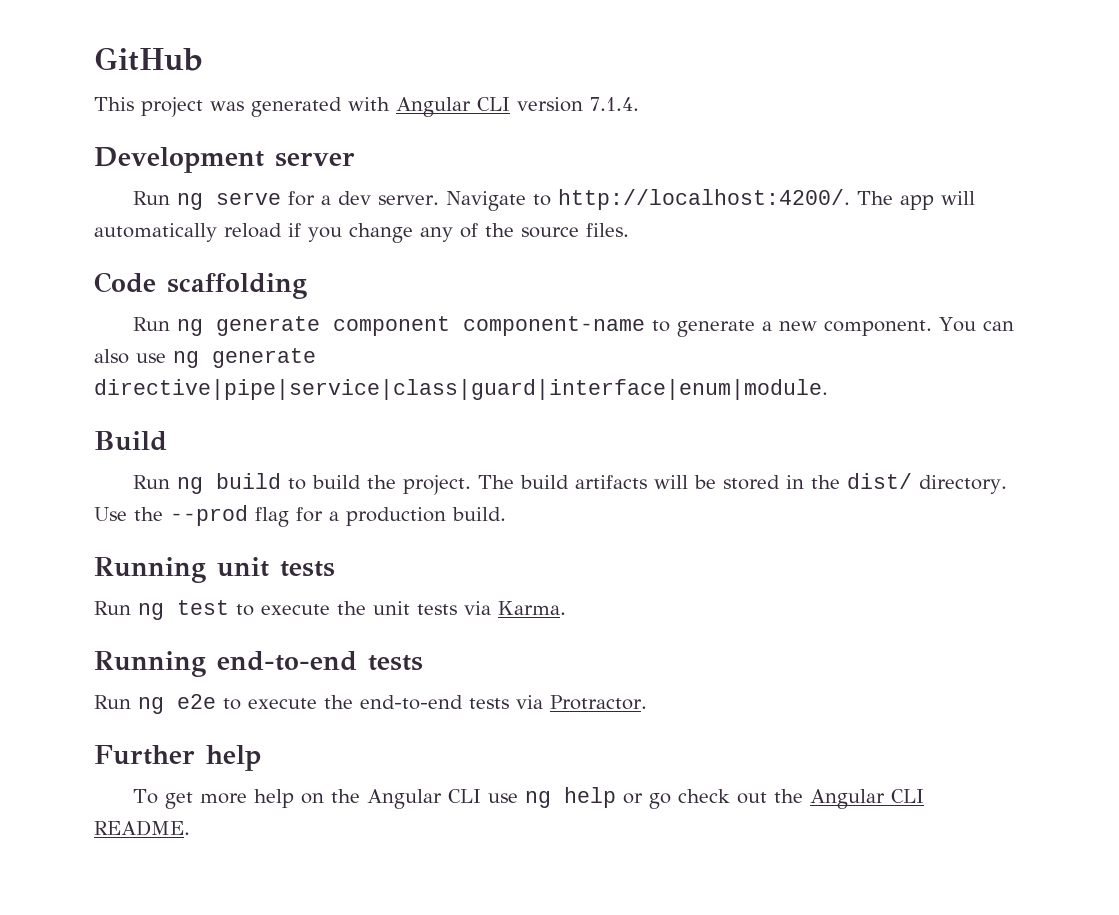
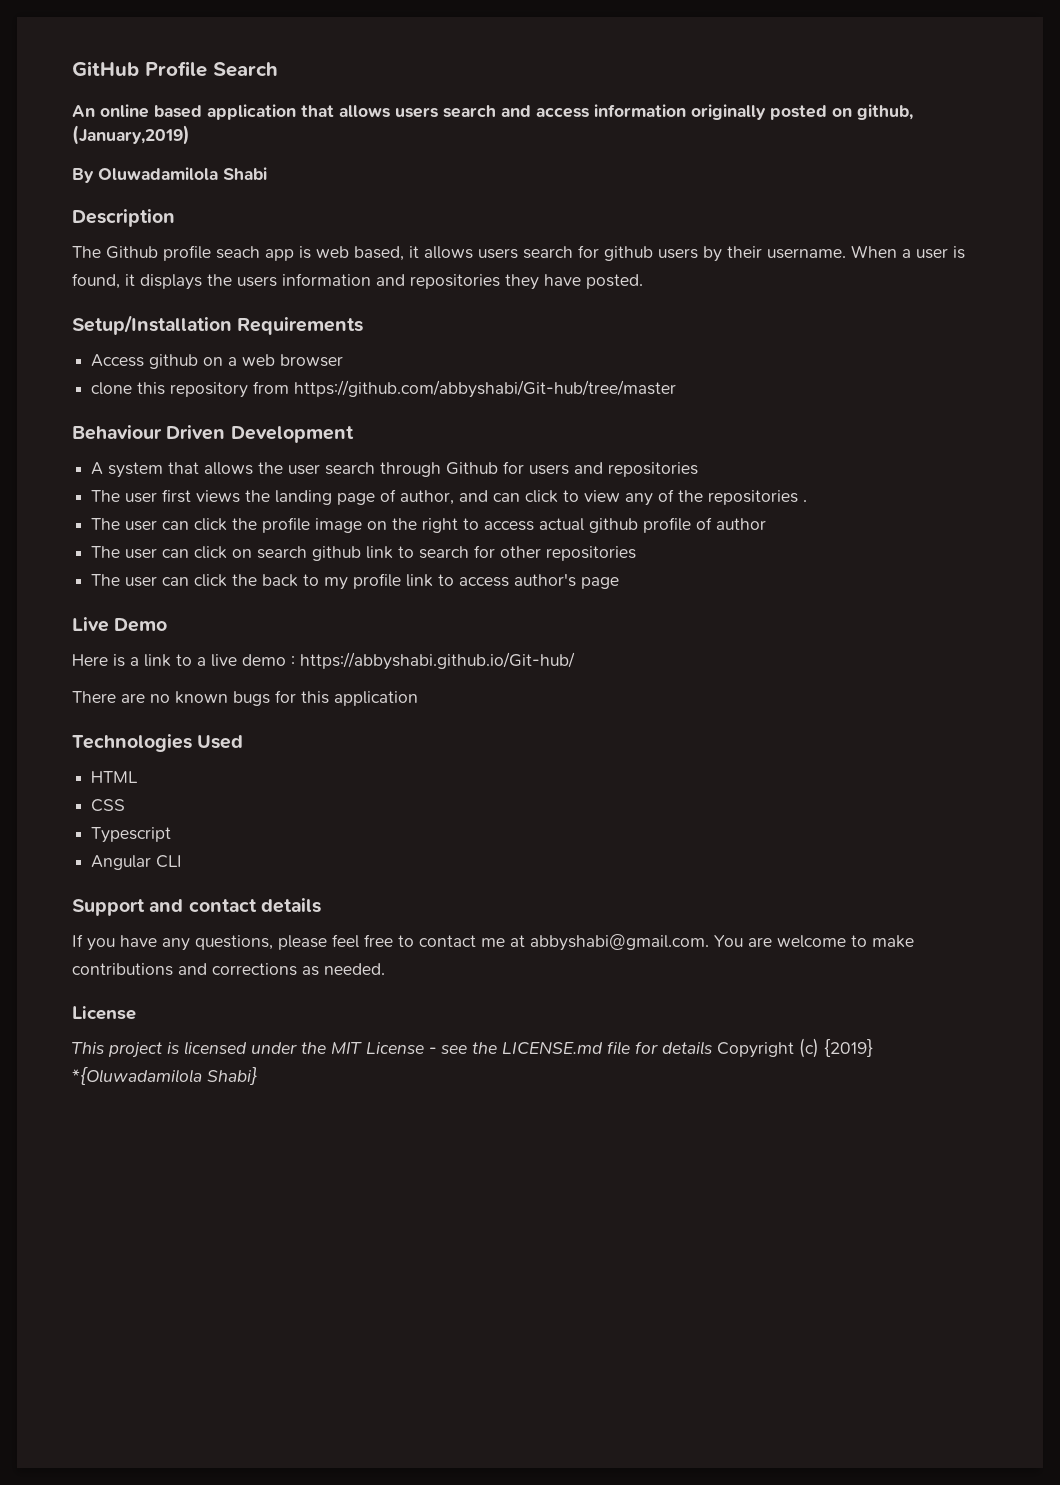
[94,97,639,117] [94,147,355,173] [132,189,975,211] [94,223,629,243] [94,272,307,299] [132,316,1014,337] [94,348,316,368] [94,379,828,400] [94,431,167,451] [132,473,1007,495] [94,505,506,527] [94,557,335,583] [94,600,566,620] [94,651,423,677] [94,694,647,714] [94,745,261,771] [132,787,924,809] [94,820,190,836] // This project was generated with Angular CLI version 7.1.4. // Development server // Run ng serve for a dev server. Navigate to http://localhost:4200/. The app will automatically reload if you change any of the source files. // Code scaffolding // Run ng generate component component-name to generate a new component. You can also use ng generate directive|pipe|service|class|guard|interface|enum|module. // Build // Run ng build to build the project. The build artifacts will be stored in the dist/ directory. Use the --prod flag for a production build. // Running unit tests // Run ng test to execute the unit tests via Karma. // Running end-to-end tests // Run ng e2e to execute the end-to-end tests via Protractor. // Further help // To get more help on the Angular CLI use ng help or go check out the Angular CLI README. -> [145,61,278,77] [72,104,913,120] [72,125,190,145] [72,167,267,183] [72,209,175,227] [72,245,965,262] [72,273,643,290] [72,315,364,335] [91,354,344,369] [91,380,677,398] [72,425,354,443] [91,461,699,478] [91,489,808,506] [91,517,767,533] [91,545,637,561] [91,573,620,590] [72,617,168,632] [72,652,575,670] [72,690,418,706] [72,734,244,752] [91,771,139,783] [91,799,126,812] [91,827,172,843] [91,855,183,870] [72,898,321,916] [72,934,914,951] [72,963,385,976] [72,1006,136,1020] [72,1038,873,1058] [72,1067,257,1085] Profile Search // An online based application that allows users search and access information originally posted on github, (January,2019) // By Oluwadamilola Shabi // Description // The Github profile seach app is web based, it allows users search for github users by their username. When a user is found, it displays the users information and repositories they have posted. // Setup/Installation Requirements // Access github on a web browser // clone this repository from https://github.com/abbyshabi/Git-hub/tree/master // Behaviour Driven Development // A system that allows the user search through Github for users and repositories // The user first views the landing page of author, and can click to view any of the repositories . // The user can click the profile image on the right to access actual github profile of author // The user can click on search github link to search for other repositories // The user can click the back to my profile link to access author's page // Live Demo // Here is a link to a live demo : https://abbyshabi.github.io/Git-hub/ // There are no known bugs for this application // Technologies Used // HTML // CSS // Typescript // Angular CLI // Support and contact details // If you have any questions, please feel free to contact me at abbyshabi@gmail.com. You are welcome to make contributions and corrections as needed. // License // This project is licensed under the MIT License - see the LICENSE.md file for details Copyright (c) {2019} *{Oluwadamilola Shabi}

